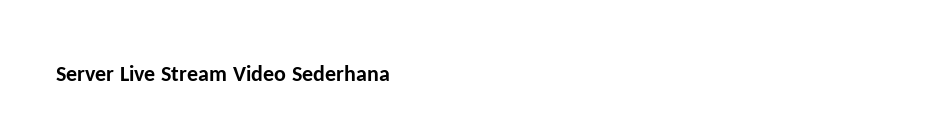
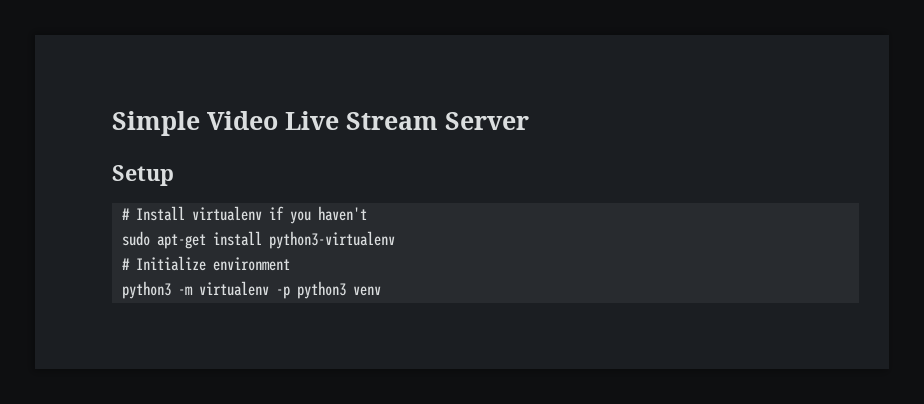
[56,65,390,81] Server Live Stream Video Sederhana -> [112,111,529,136] [112,165,174,186] [121,206,367,224] [121,231,395,249] [121,256,290,271] [121,281,381,299] Simple Video Live Stream Server // Setup // # Install virtualenv if you haven't // sudo apt-get install python3-virtualenv // # Initialize environment // python3 -m virtualenv -p python3 venv

